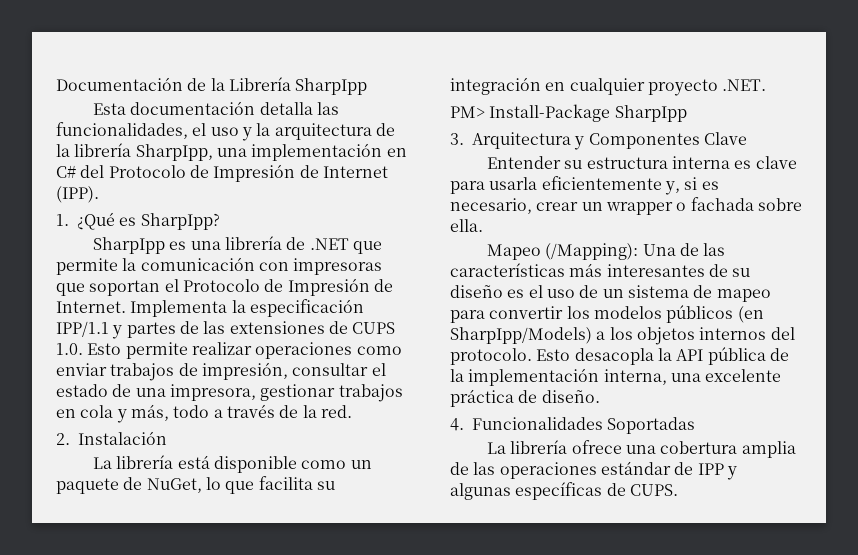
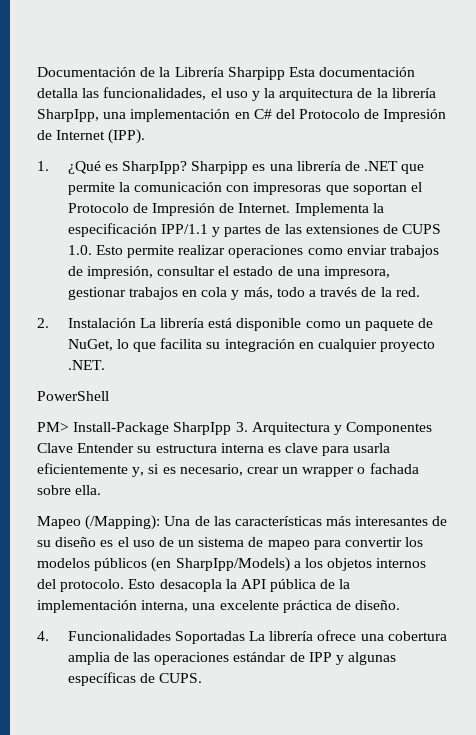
[295,78,368,95] SharpIpp // -> [227,67,285,80] Sharpipp
[93,237,166,254] // SharpIpp -> [191,161,249,174] Sharpipp
(167, 438) // -> (136, 323) none
(767, 85) none -> [37,391,109,401] // PowerShell
(687, 113) // -> (232, 428) none
(747, 138) // -> (73, 448) none
(696, 425) // -> (245, 637) none

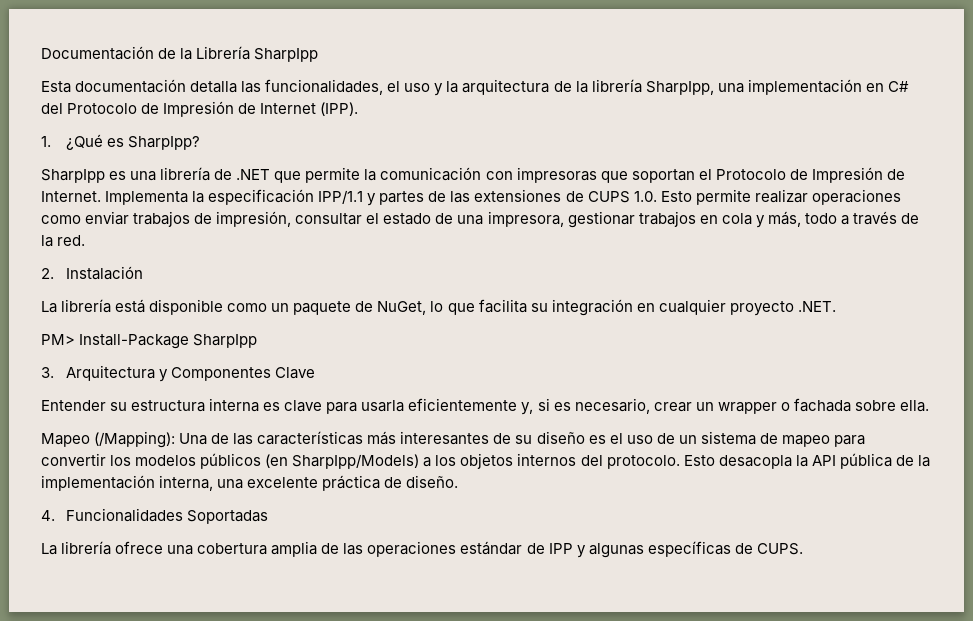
[227,67,285,80] Sharpipp -> [254,48,319,62] SharpIpp //
[191,161,249,174] Sharpipp -> [41,169,105,183] // SharpIpp
(136, 323) none -> (143, 273) //
[37,391,109,401] // PowerShell -> (836, 306) none
(232, 428) none -> (258, 341) //
(73, 448) none -> (316, 373) //
(245, 637) none -> (268, 517) //

